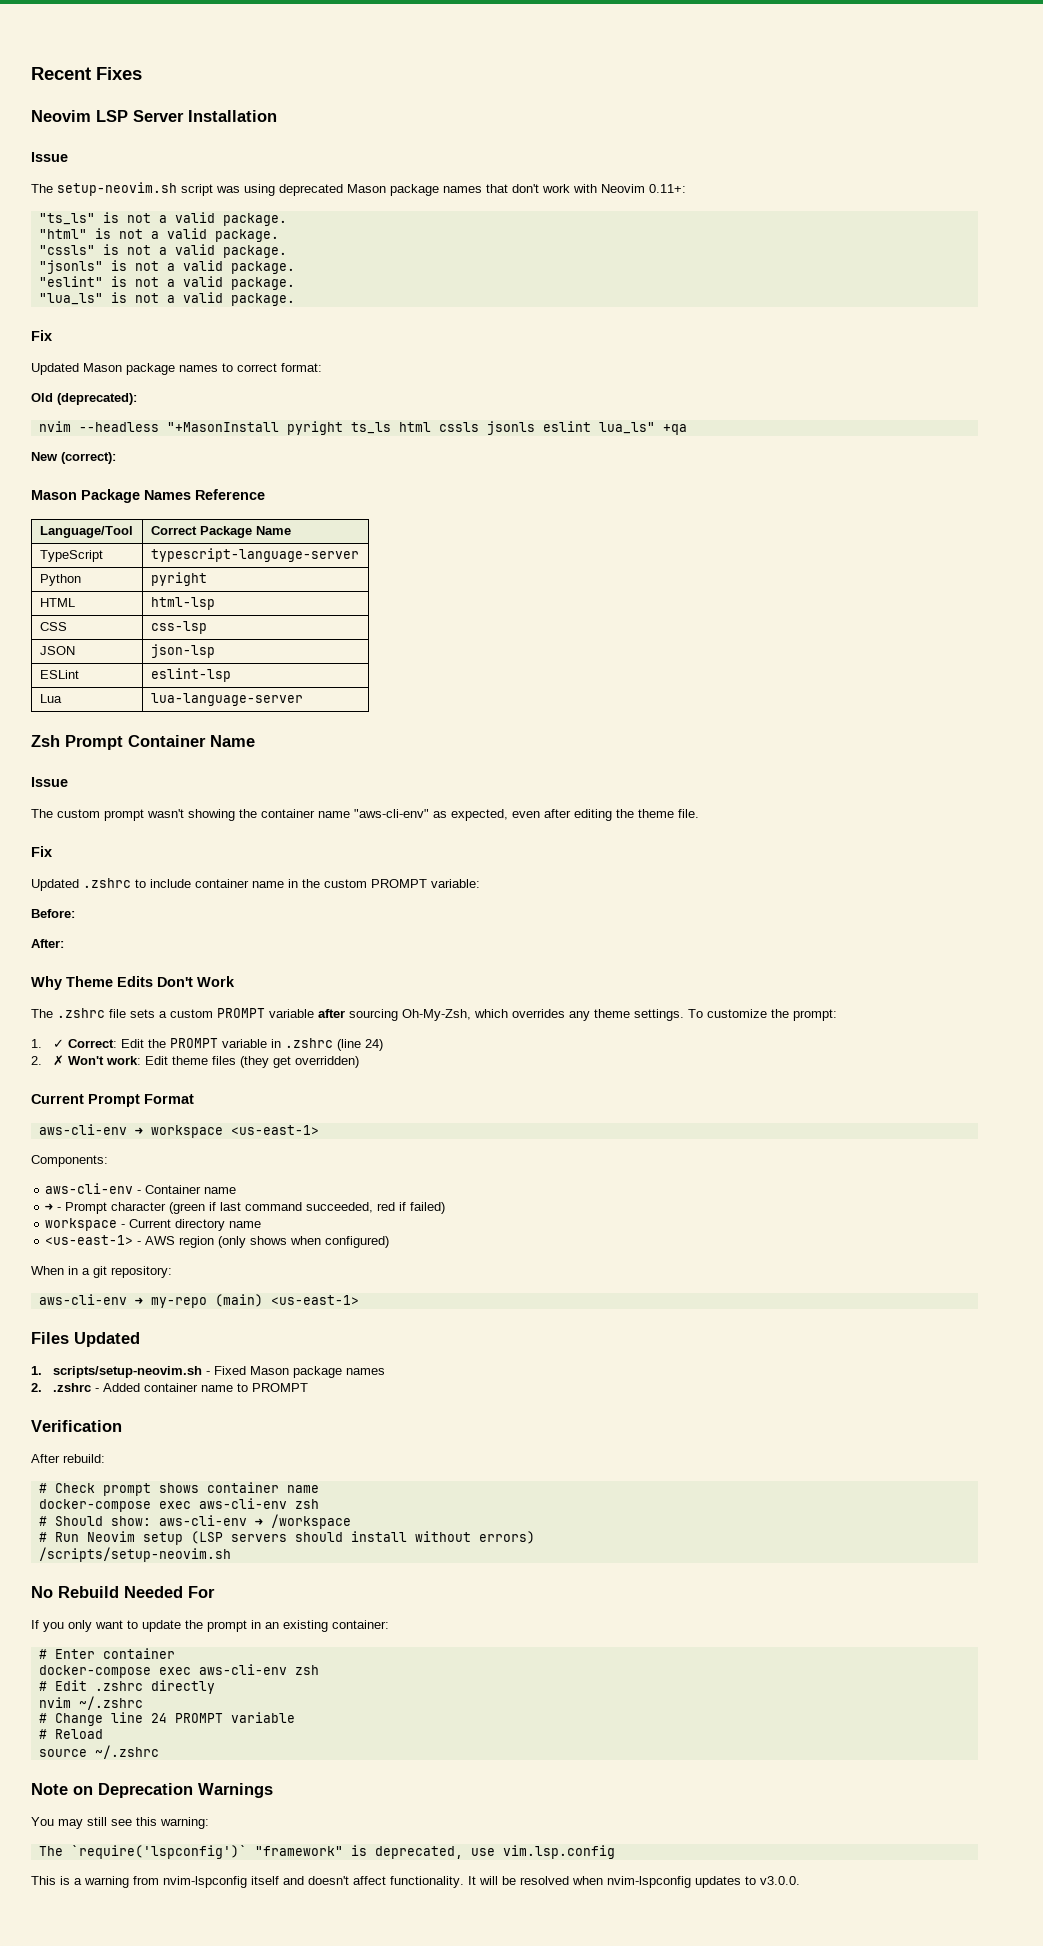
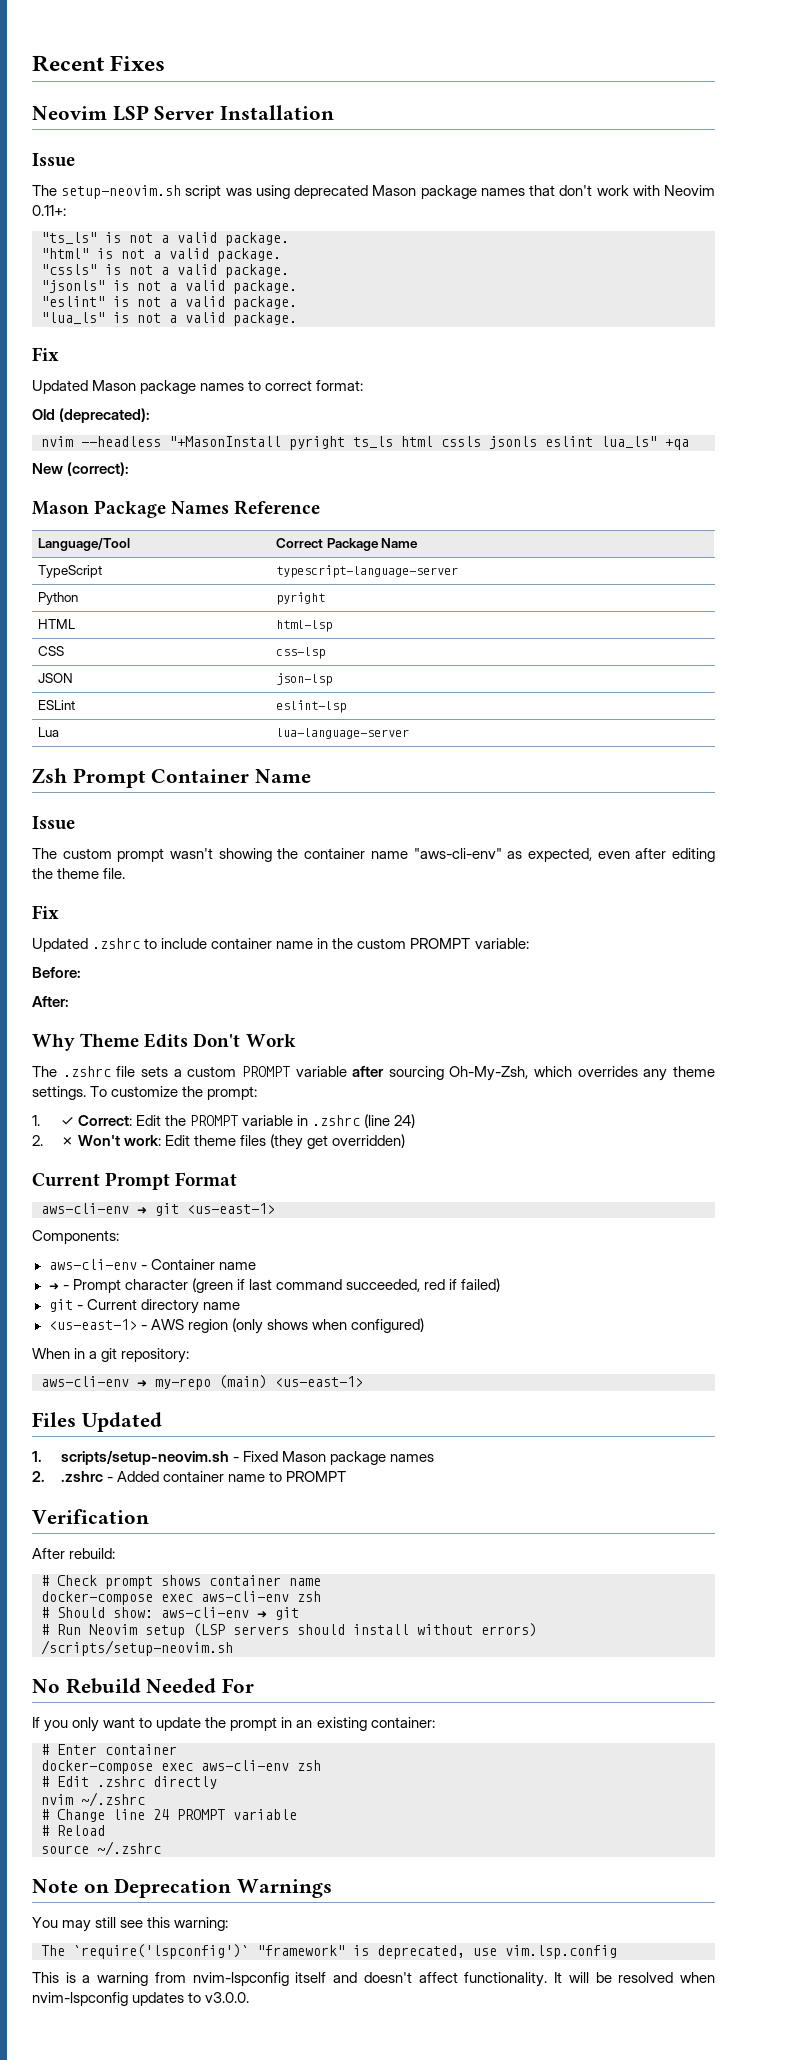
[150,1125,223,1138] workspace -> [155,1203,179,1216] git
[45,1218,118,1231] workspace -> [48,1299,73,1312] git
[270,1514,351,1529] /workspace -> [275,1607,299,1620] git

